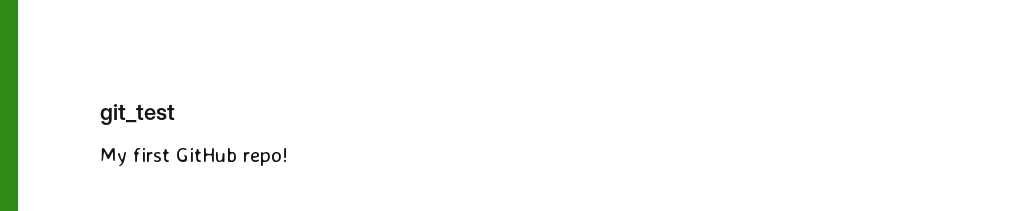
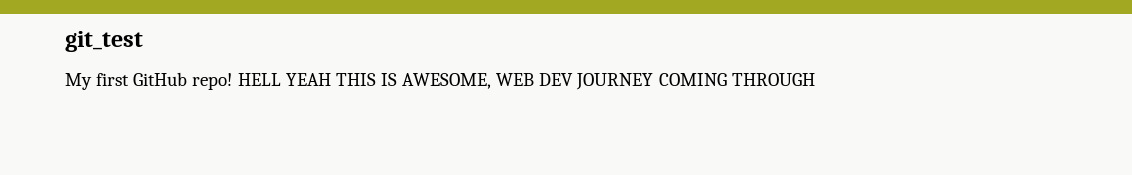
(288, 157) none -> [237,73,815,90] HELL YEAH THIS IS AWESOME, WEB DEV JOURNEY COMING THROUGH

